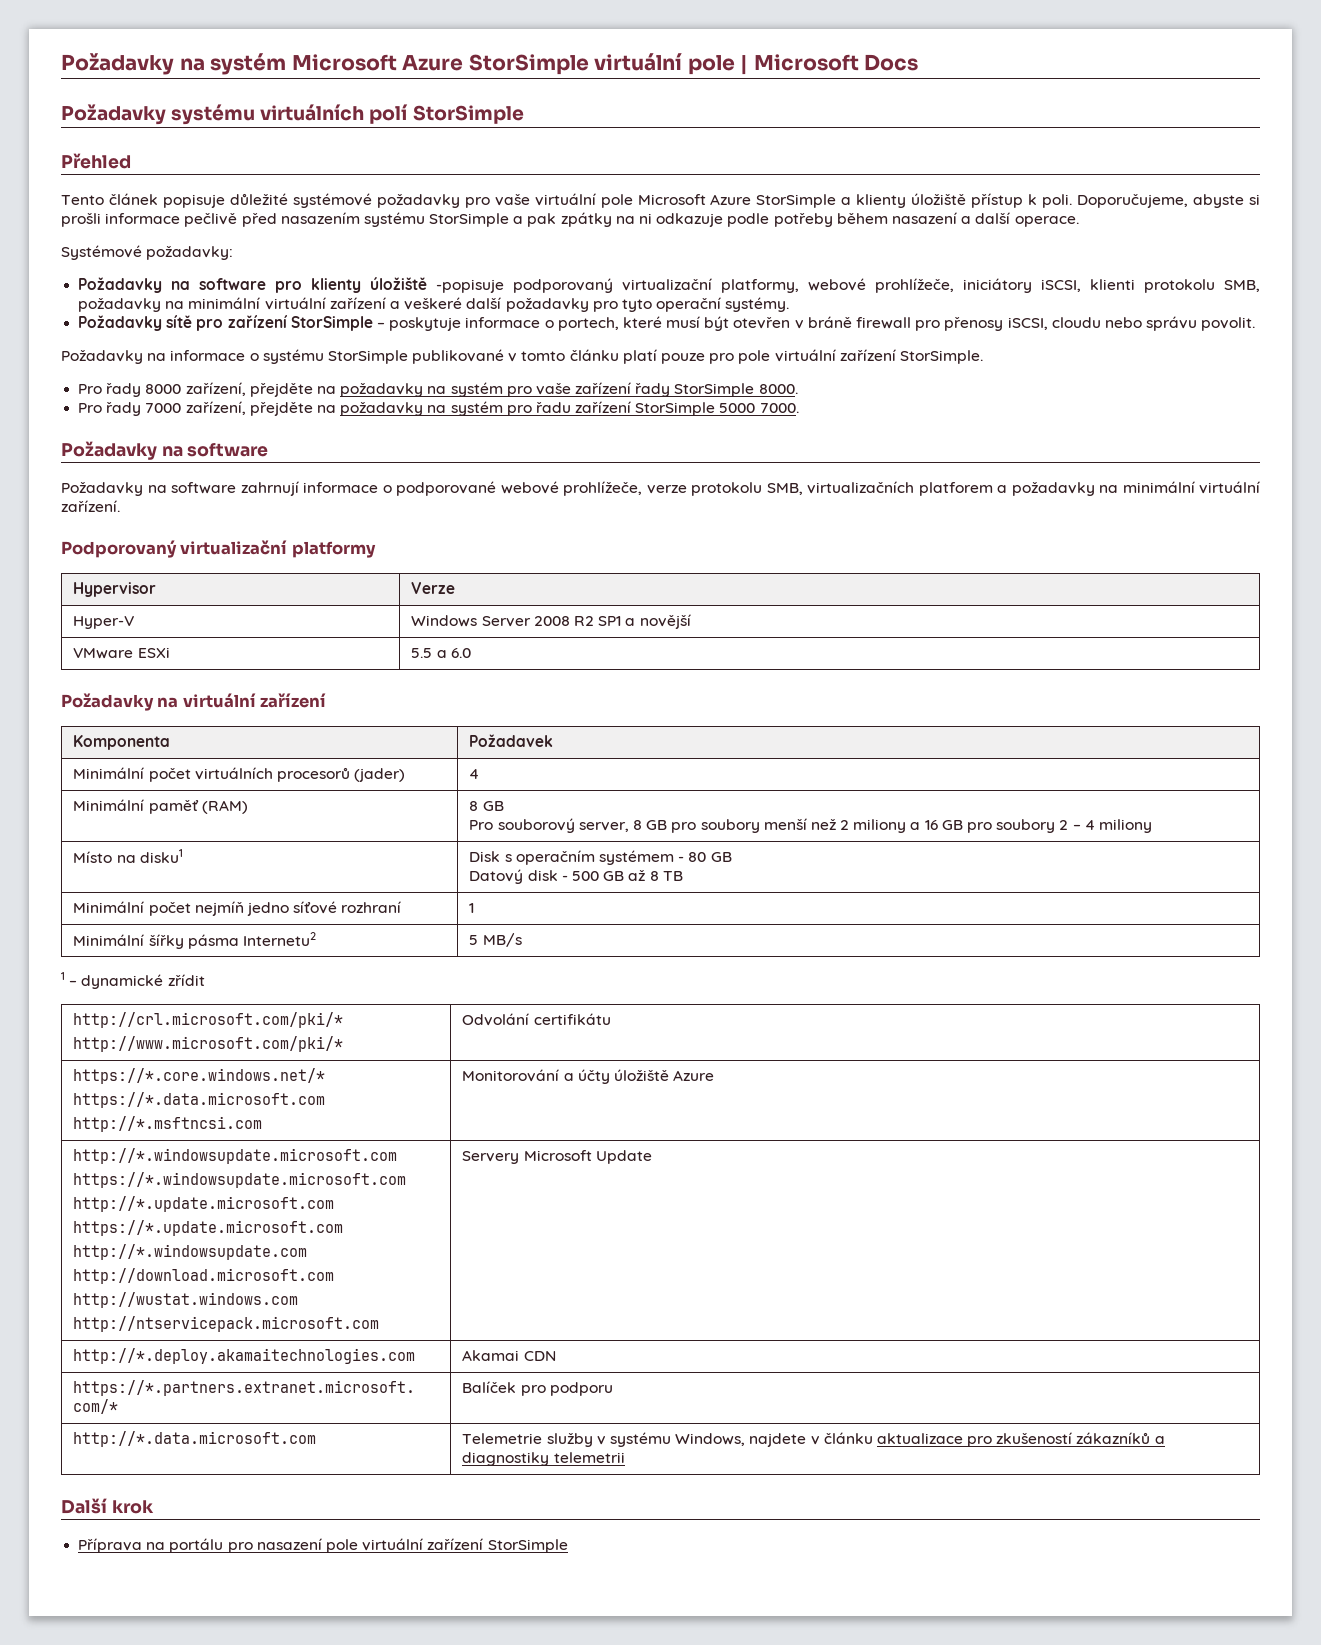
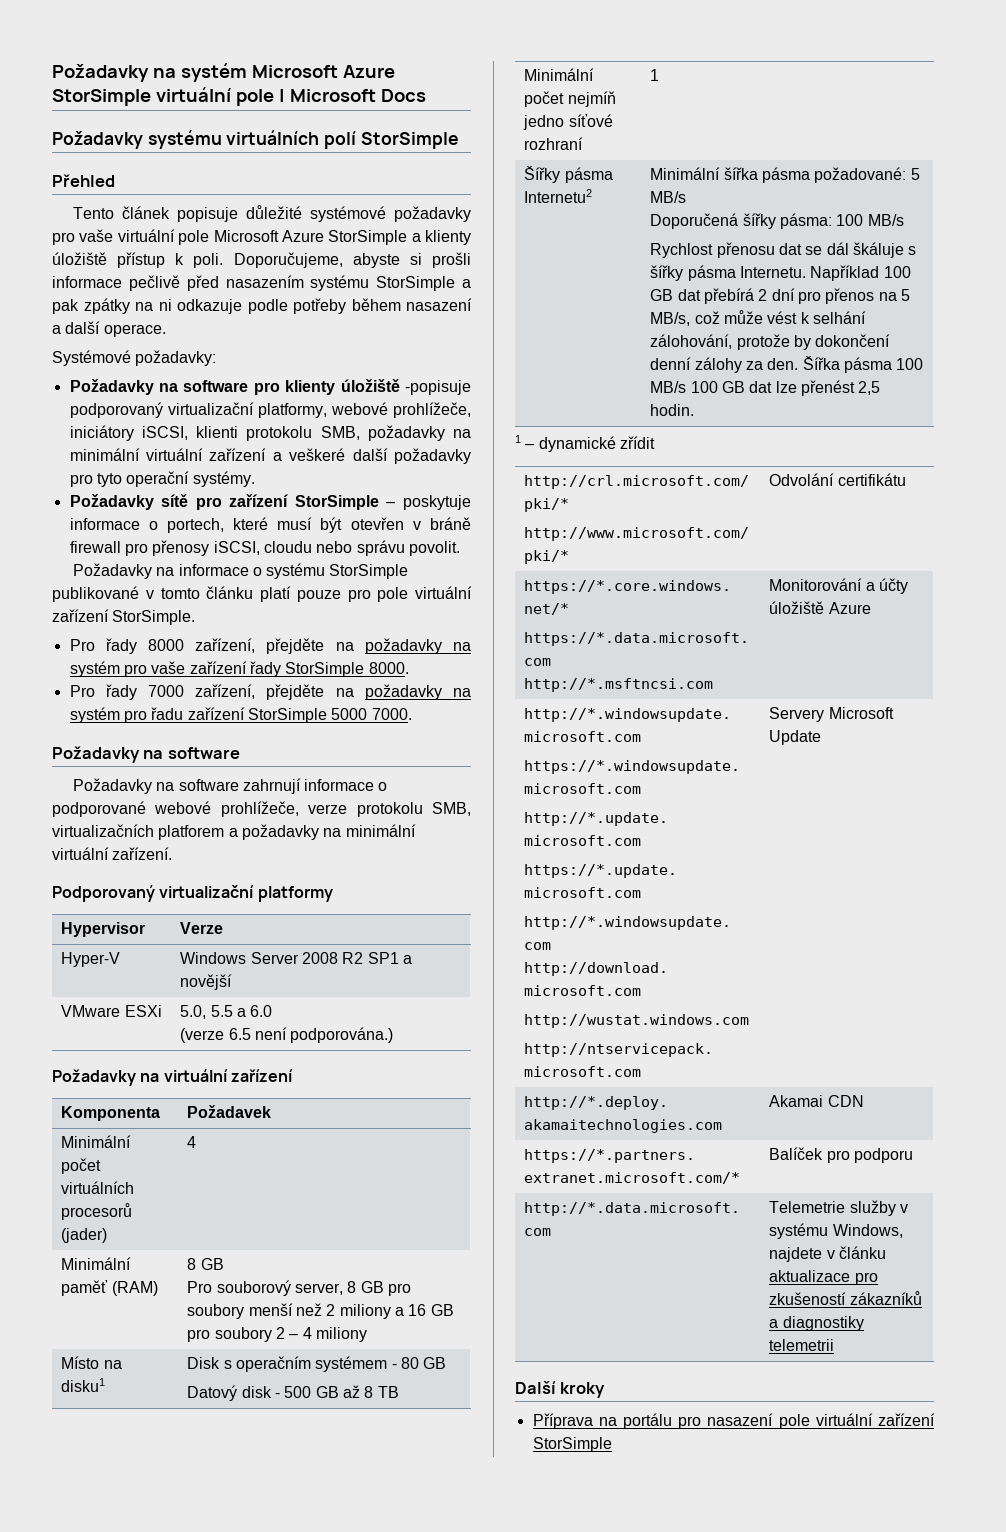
(170, 652) none -> [180,1005,207,1019] 5.0,
(471, 653) none -> [180,1027,394,1043] // (verze 6.5 není podporována.)
[73,934,184,949] Minimální šířky -> [524,166,561,183] Šířky
[469,933,522,947] 5 MB/s -> [650,167,920,183] [650,191,687,203] [650,213,904,229] [650,242,917,258] [650,265,911,281] [650,288,910,304] [650,310,866,326] [650,334,891,350] [650,356,924,373] [650,380,881,396] [650,404,695,416] Minimální šířka pásma požadované: 5 MB/s // Doporučená šířky pásma: 100 MB/s // Rychlost přenosu dat se dál škáluje s šířky pásma Internetu. Například 100 GB dat přebírá 2 dní pro přenos na 5 MB/s, což může vést k selhání zálohování, protože by dokončení denní zálohy za den. Šířka pásma 100 MB/s 100 GB dat lze přenést 2,5 hodin.
[111,1500,154,1514] krok -> [560,1382,606,1398] kroky

